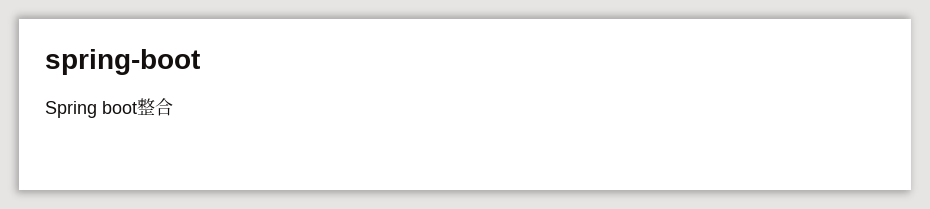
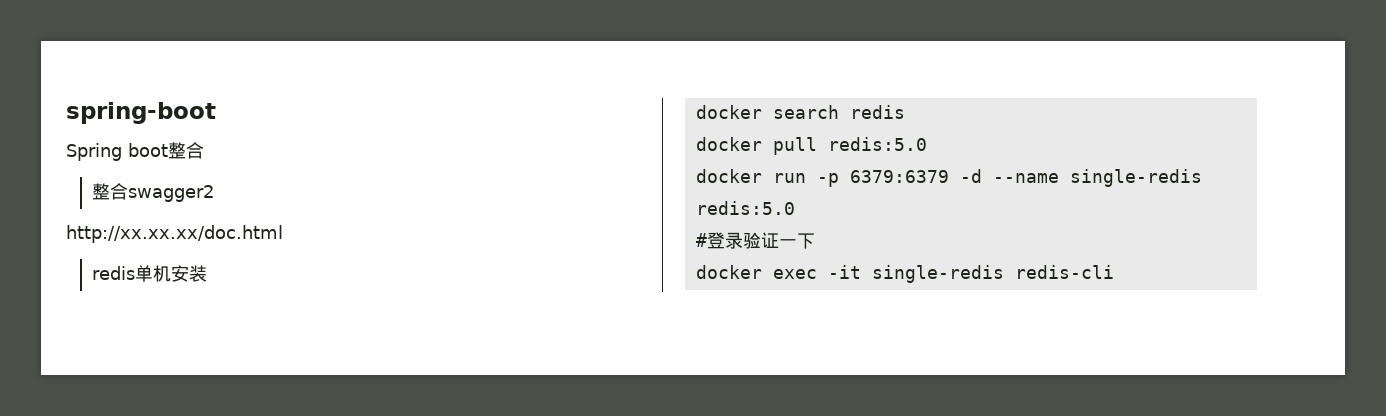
(173, 107) none -> [92,183,215,202] [66,225,283,243] [92,265,208,282] [695,105,905,119] [695,137,927,155] [695,169,1202,187] [695,201,795,215] [695,232,815,249] [695,265,1114,283] // 整合swagger2 // http://xx.xx.xx/doc.html // redis单机安装 // docker search redis // docker pull redis:5.0 // docker run -p 6379:6379 -d --name single-redis redis:5.0 // #登录验证一下 // docker exec -it single-redis redis-cli

